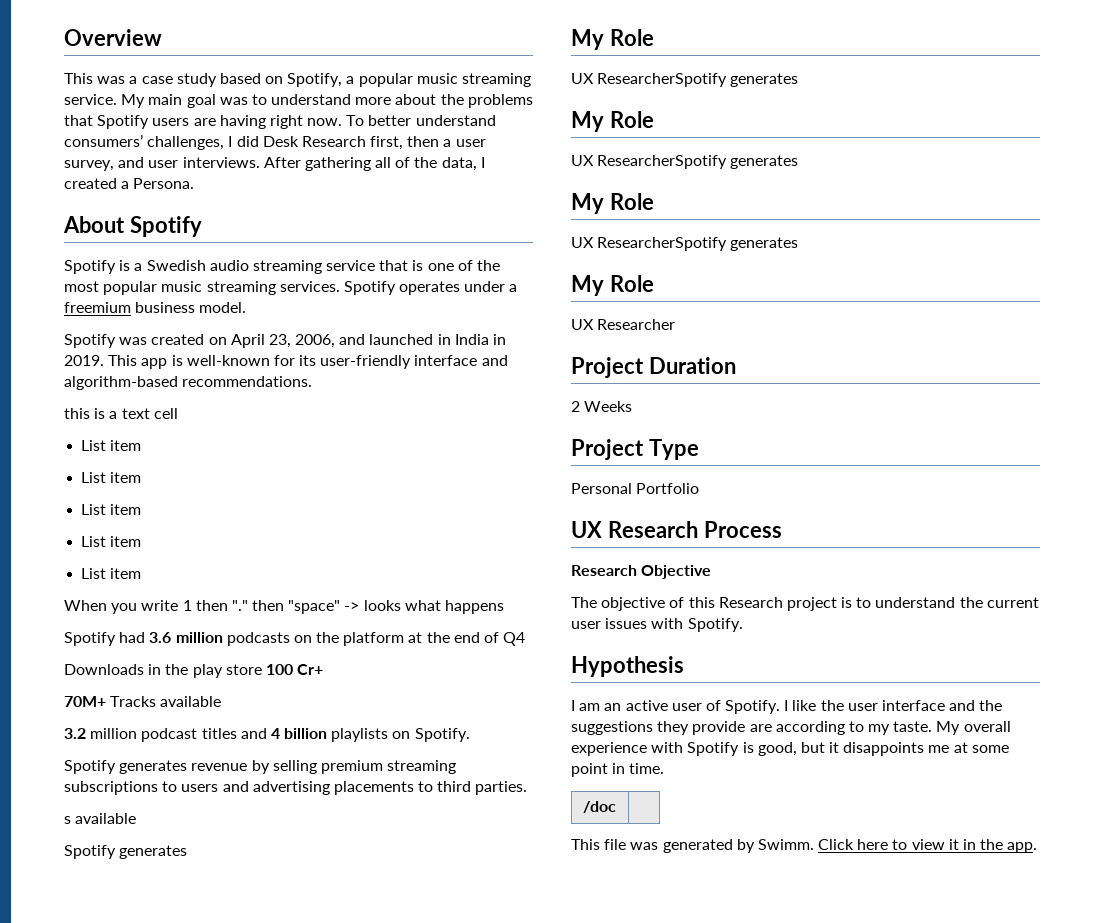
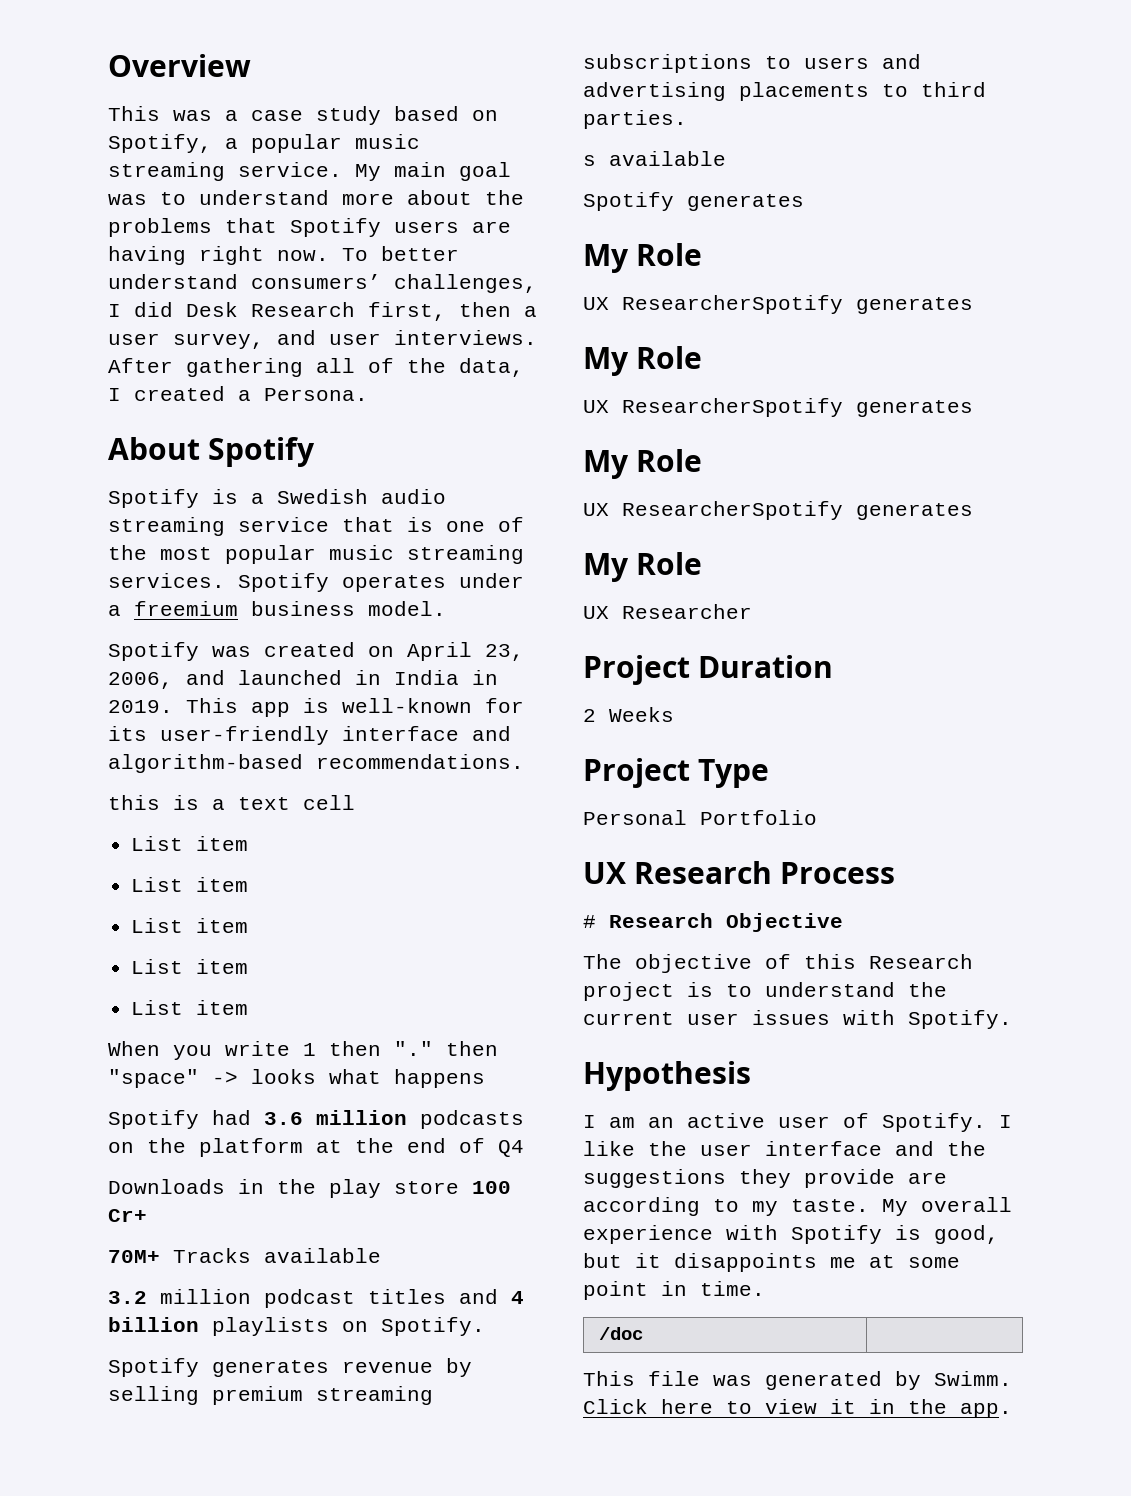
(782, 529) none -> [583,915,596,928] #

